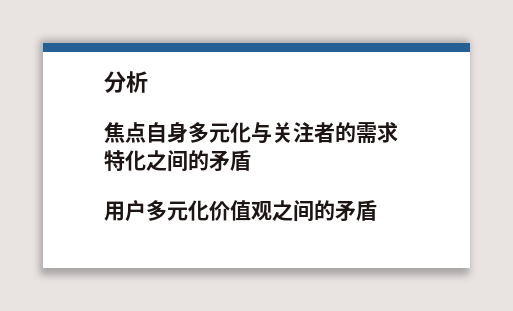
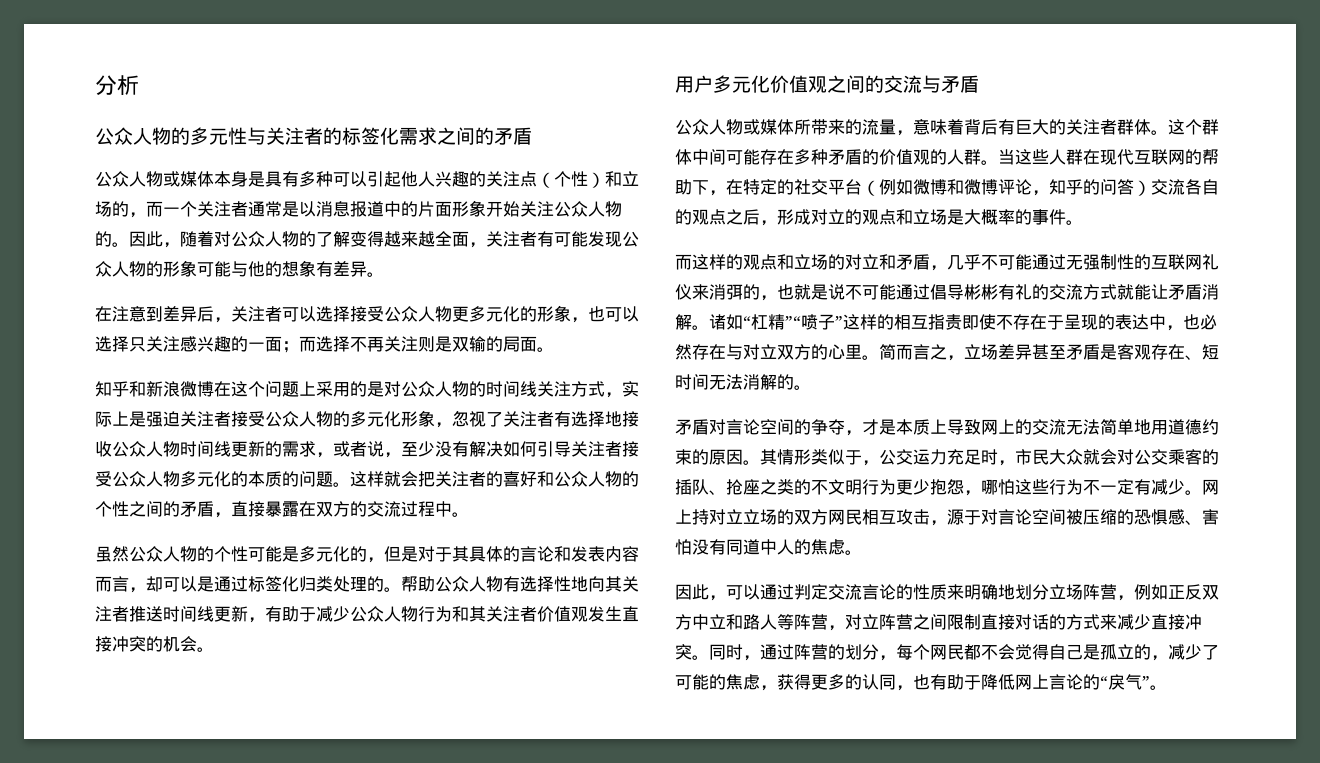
[104,122,398,144] [104,150,251,172] 焦点自身多元化与关注者的需求特化之间的矛盾 -> [95,127,532,145] [95,171,639,188] [95,200,622,218] [95,231,639,248] [95,260,384,277] [95,305,639,323] [95,336,554,353] [95,381,639,398] [95,410,639,428] [95,441,639,458] [95,471,639,487] [95,501,469,518] [95,546,639,563] [95,576,639,593] [95,606,639,623] [95,636,214,652] 公众人物的多元性与关注者的标签化需求之间的矛盾 // 公众人物或媒体本身是具有多种可以引起他人兴趣的关注点（个性）和立场的，而一个关注者通常是以消息报道中的片面形象开始关注公众人物的。因此，随着对公众人物的了解变得越来越全面，关注者有可能发现公众人物的形象可能与他的想象有差异。 // 在注意到差异后，关注者可以选择接受公众人物更多元化的形象，也可以选择只关注感兴趣的一面；而选择不再关注则是双输的局面。 // 知乎和新浪微博在这个问题上采用的是对公众人物的时间线关注方式，实际上是强迫关注者接受公众人物的多元化形象，忽视了关注者有选择地接收公众人物时间线更新的需求，或者说，至少没有解决如何引导关注者接受公众人物多元化的本质的问题。这样就会把关注者的喜好和公众人物的个性之间的矛盾，直接暴露在双方的交流过程中。 // 虽然公众人物的个性可能是多元化的，但是对于其具体的言论和发表内容而言，却可以是通过标签化归类处理的。帮助公众人物有选择性地向其关注者推送时间线更新，有助于减少公众人物行为和其关注者价值观发生直接冲突的机会。
[335,200,377,221] 矛盾 -> [884,75,979,93] [675,119,1219,136] [675,149,1219,165] [675,179,1219,196] [675,209,1083,226] [675,254,1219,271] [675,284,1219,301] [675,314,1217,331] [675,344,1219,361] [675,374,811,390] [675,419,1219,436] [675,449,1219,466] [675,479,1219,496] [675,509,1219,526] [675,539,862,555] [675,584,1219,601] [675,614,1202,631] [675,644,1219,661] [675,674,1167,691] 交流与矛盾 // 公众人物或媒体所带来的流量，意味着背后有巨大的关注者群体。这个群体中间可能存在多种矛盾的价值观的人群。当这些人群在现代互联网的帮助下，在特定的社交平台（例如微博和微博评论，知乎的问答）交流各自的观点之后，形成对立的观点和立场是大概率的事件。 // 而这样的观点和立场的对立和矛盾，几乎不可能通过无强制性的互联网礼仪来消弭的，也就是说不可能通过倡导彬彬有礼的交流方式就能让矛盾消解。诸如“杠精”“喷子”这样的相互指责即使不存在于呈现的表达中，也必然存在与对立双方的心里。简而言之，立场差异甚至矛盾是客观存在、短时间无法消解的。 // 矛盾对言论空间的争夺，才是本质上导致网上的交流无法简单地用道德约束的原因。其情形类似于，公交运力充足时，市民大众就会对公交乘客的插队、抢座之类的不文明行为更少抱怨，哪怕这些行为不一定有减少。网上持对立立场的双方网民相互攻击，源于对言论空间被压缩的恐惧感、害怕没有同道中人的焦虑。 // 因此，可以通过判定交流言论的性质来明确地划分立场阵营，例如正反双方中立和路人等阵营，对立阵营之间限制直接对话的方式来减少直接冲突。同时，通过阵营的划分，每个网民都不会觉得自己是孤立的，减少了可能的焦虑，获得更多的认同，也有助于降低网上言论的“戾气”。

